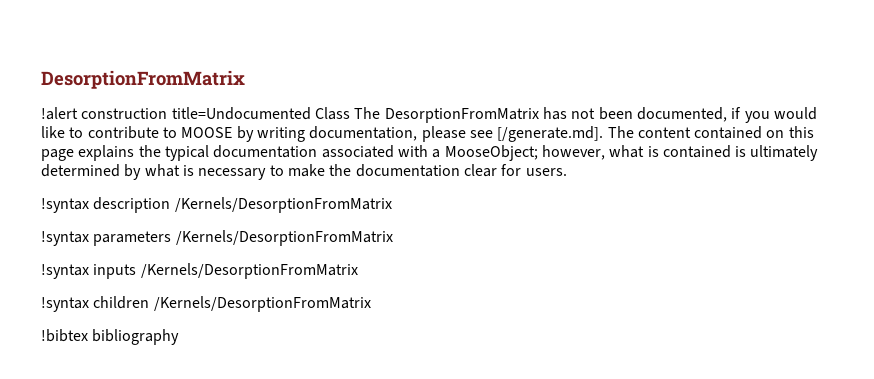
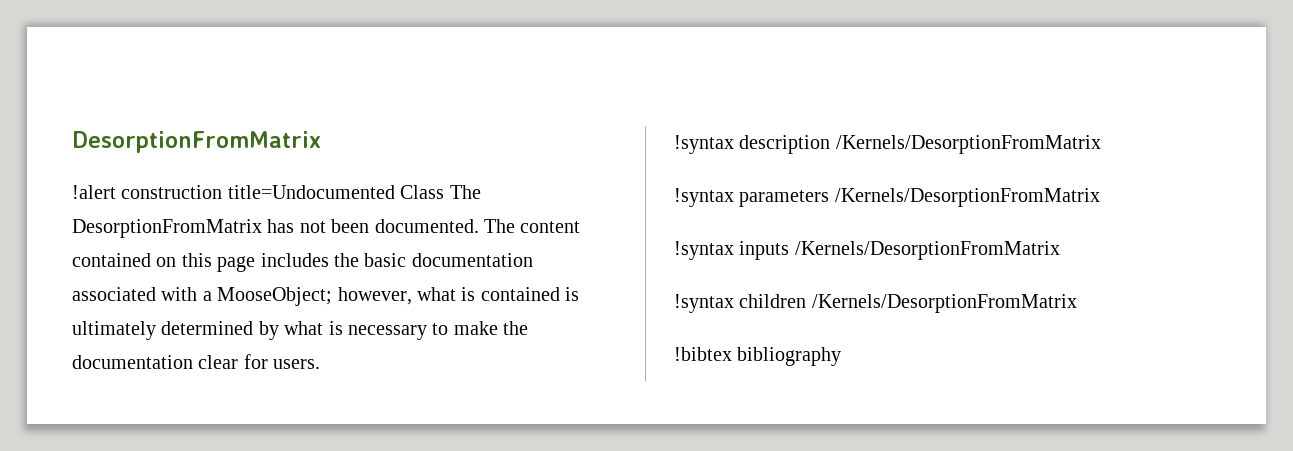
[636,107,817,123] [41,126,604,142] documented, if you would like to contribute to MOOSE by writing documentation, please see [/generate.md]. -> [374,219,479,233] documented.
[78,145,209,161] explains the typical -> [260,253,407,267] includes the basic

